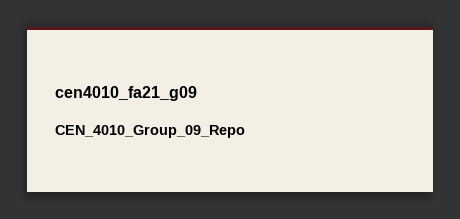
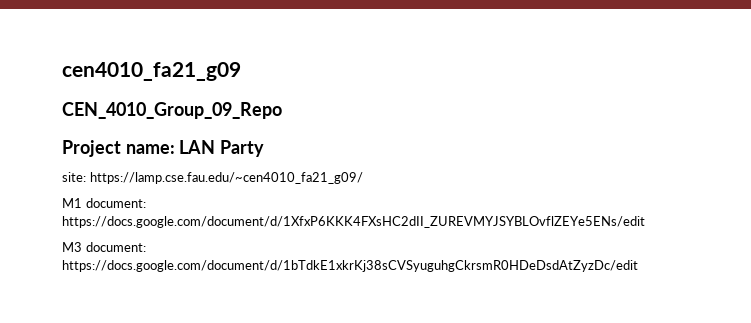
(245, 131) none -> [62,140,265,157] [62,172,363,184] [62,198,146,208] [62,216,645,228] [62,242,146,252] [62,260,638,272] // Project name: LAN Party // site: https://lamp.cse.fau.edu/~cen4010_fa21_g09/ // M1 document: https://docs.google.com/document/d/1XfxP6KKK4FXsHC2dII_ZUREVMYJSYBLOvflZEYe5ENs/edit // M3 document: https://docs.google.com/document/d/1bTdkE1xkrKj38sCVSyuguhgCkrsmR0HDeDsdAtZyzDc/edit

